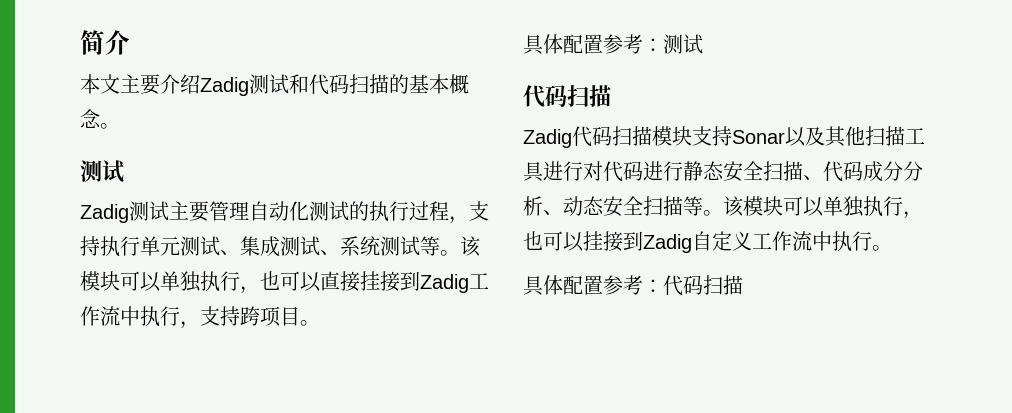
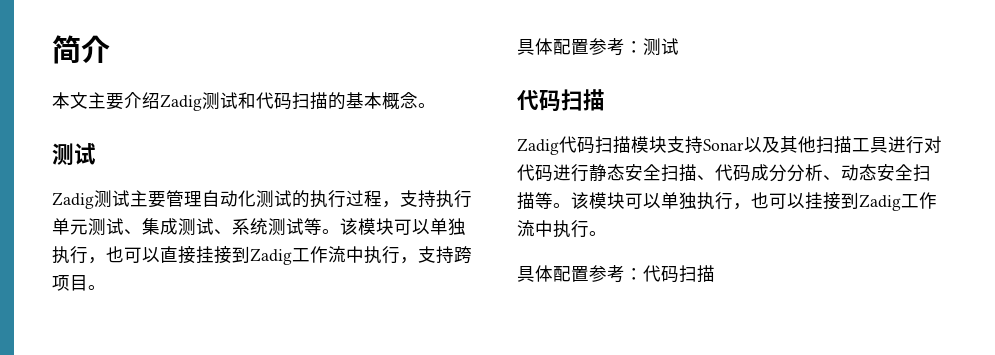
[692,231,752,251] 自定义 -> (901, 202) none

